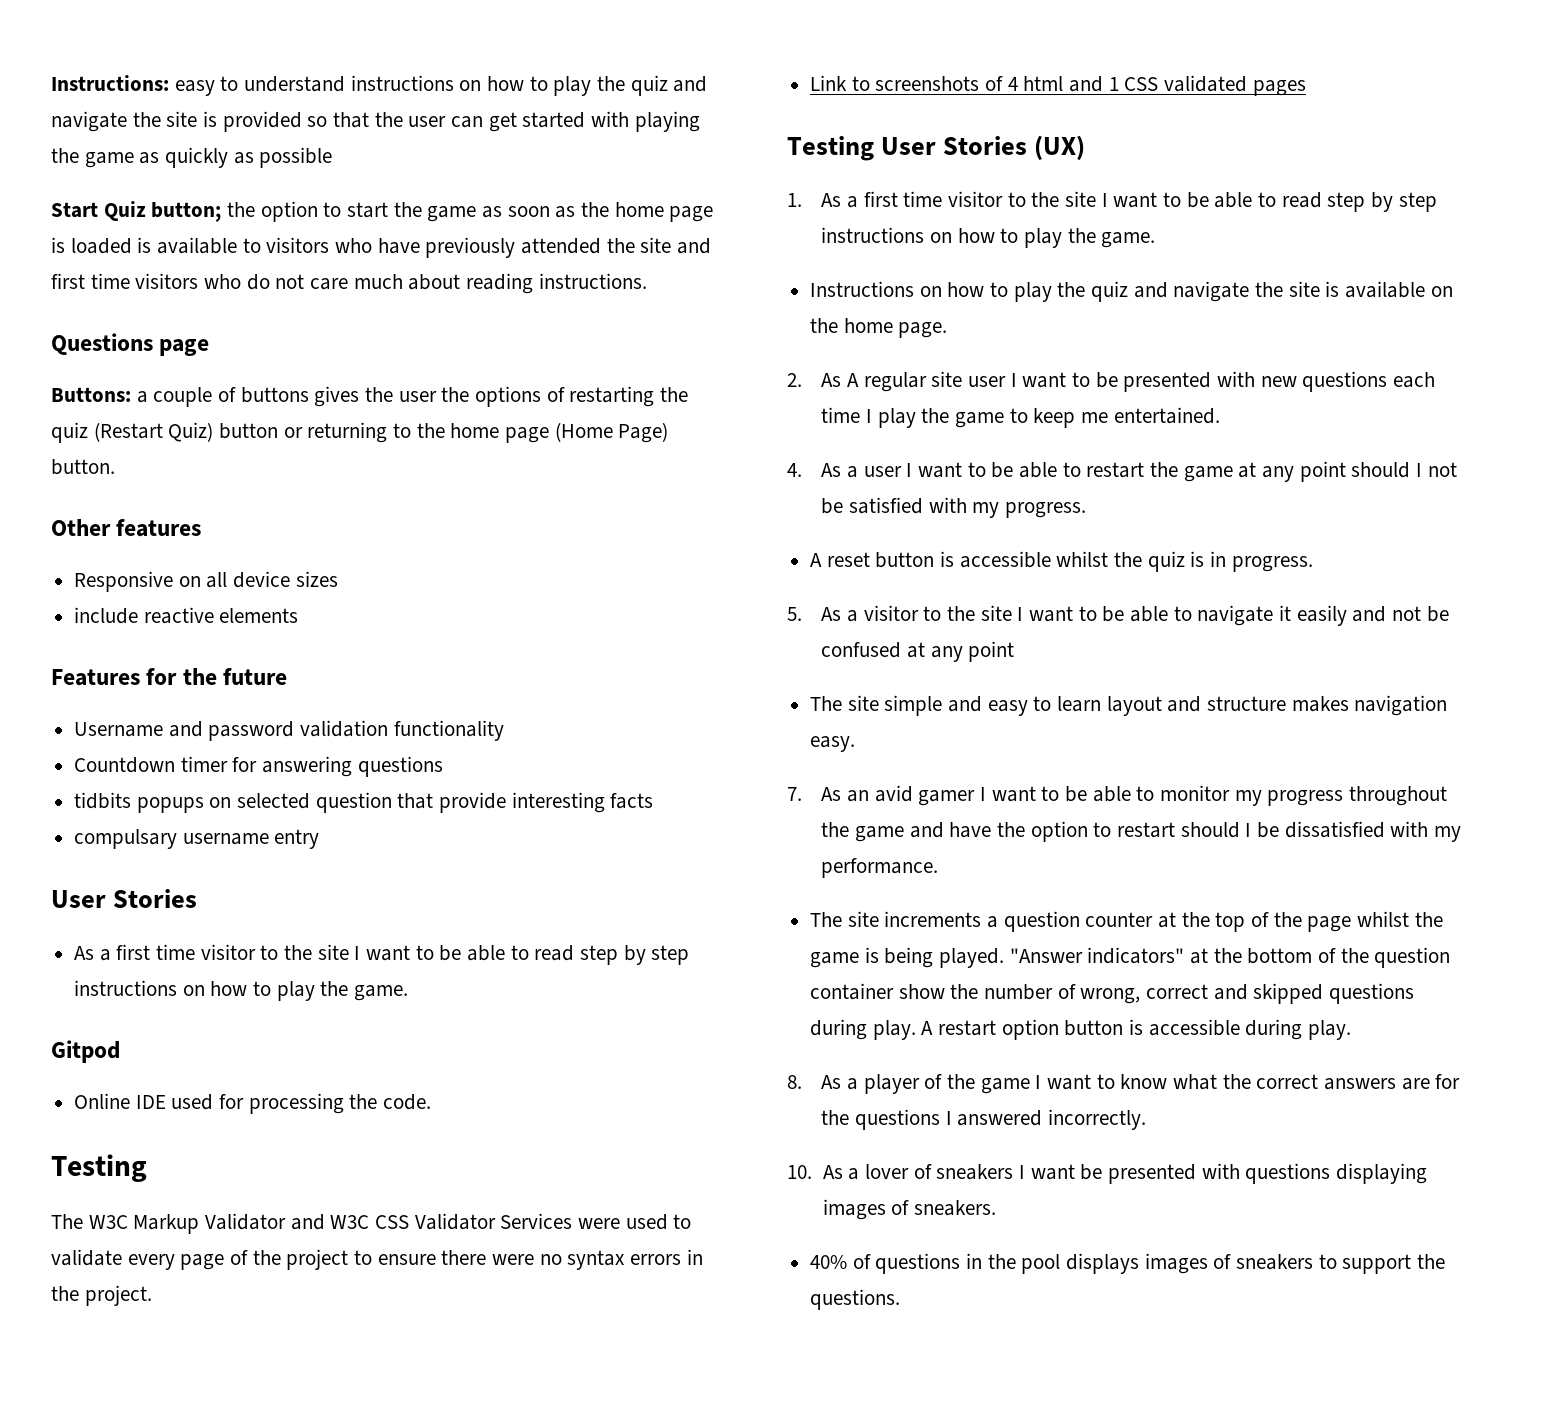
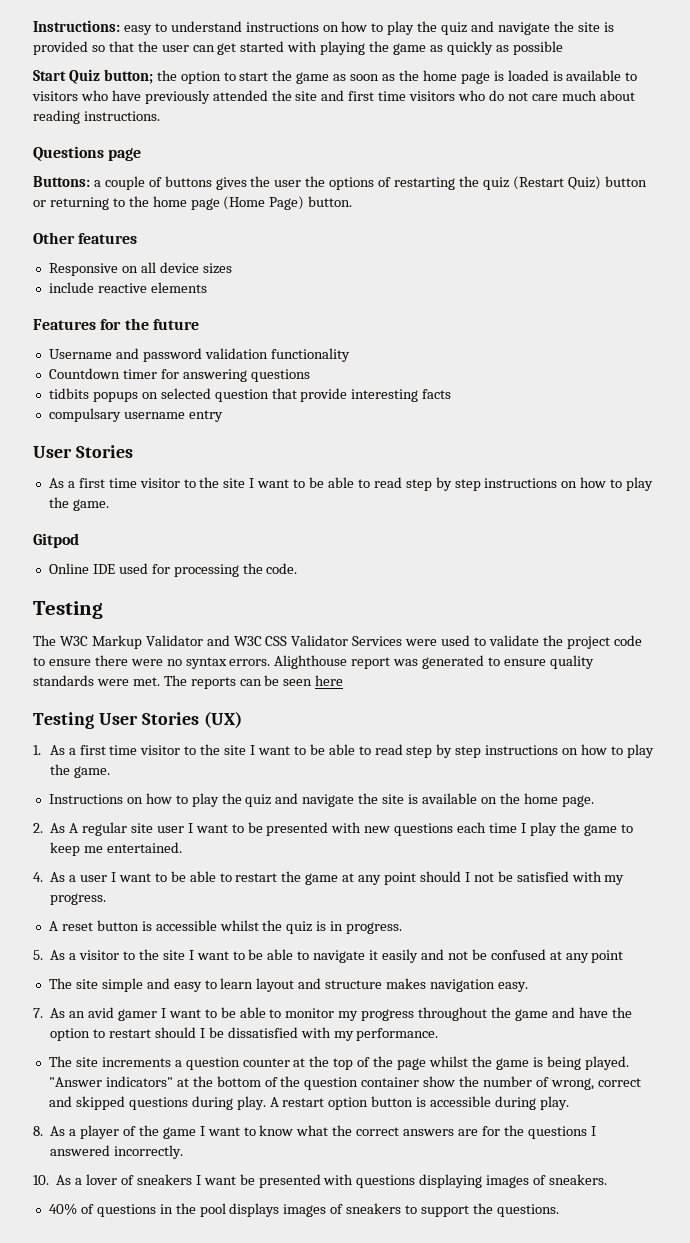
[127,1250,249,1270] every page of -> (539, 640) none
(349, 1259) none -> [613,635,642,646] code
[630,1249,703,1265] [51,1285,152,1306] [810,75,1306,96] errors in the project. // Link to screenshots of 4 html and 1 CSS validated pages -> [229,655,594,669] [33,675,344,689] errors. Alighthouse report was generated to ensure quality standards were met. The reports can be seen here

